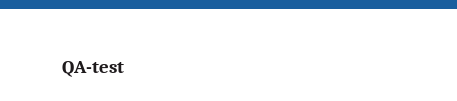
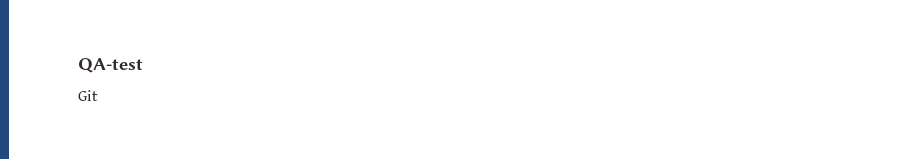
(124, 69) none -> [78,90,98,101] // Git

